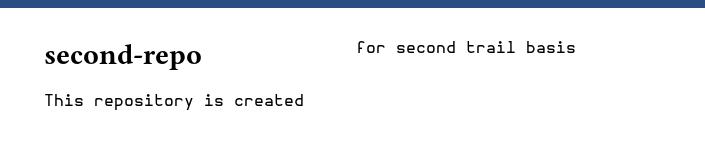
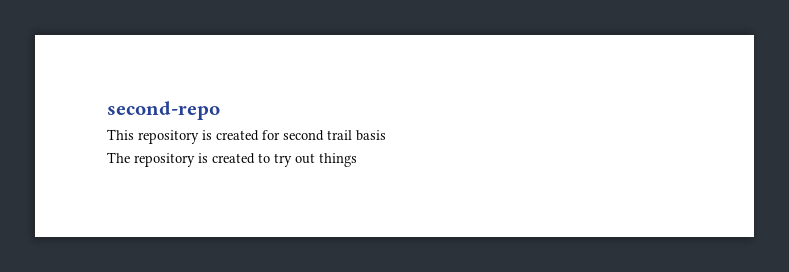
(576, 47) none -> [107,152,357,167] // The repository is created to try out things

